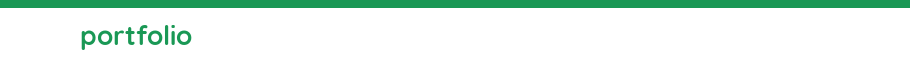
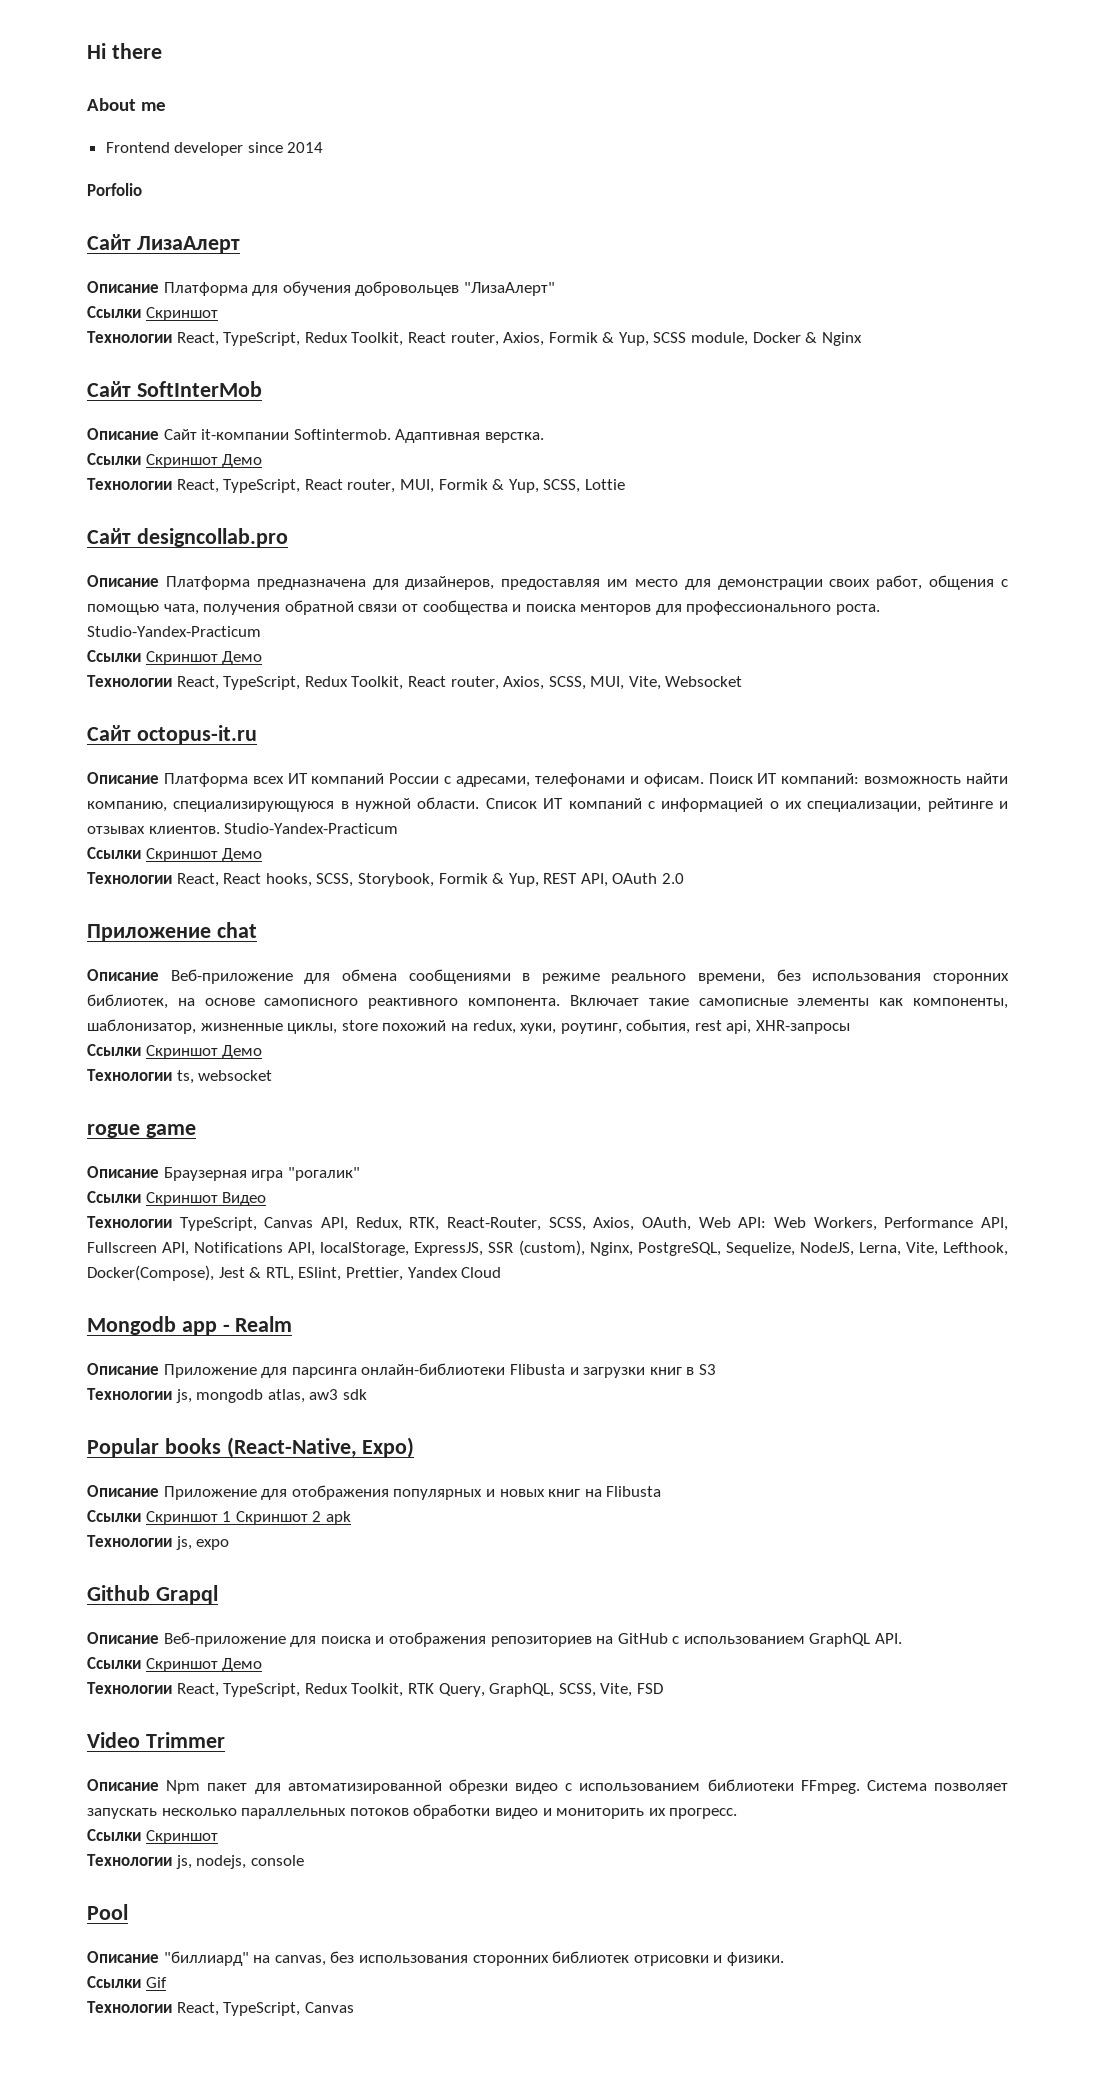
[80,24,192,50] portfolio -> [87,43,162,59] [87,98,167,111] [105,142,324,156] [87,183,142,196] [87,234,240,253] [87,281,555,296] [87,306,218,321] [87,331,862,346] [87,381,262,397] [87,428,544,443] [87,453,263,468] [87,478,625,493] [87,528,288,547] [87,575,1008,590] [87,600,881,615] [87,626,261,637] [87,650,263,665] [87,675,743,690] [87,725,257,744] [87,772,1009,787] [87,797,1009,812] [87,823,399,834] [87,847,263,862] [87,872,685,887] [87,922,257,941] [87,969,1009,984] [87,994,1009,1009] [87,1019,851,1034] [87,1044,263,1059] [87,1069,273,1084] [87,1124,196,1138] [87,1166,360,1181] [87,1191,267,1206] [87,1216,1008,1231] [87,1240,1008,1256] [87,1265,502,1281] [87,1316,293,1335] [87,1363,716,1378] [87,1388,367,1403] [87,1437,415,1458] [87,1485,662,1500] [87,1510,351,1525] [87,1535,230,1550] [87,1585,218,1604] [87,1632,903,1647] [87,1657,263,1672] [87,1682,663,1697] [87,1732,225,1748] [87,1779,1008,1794] [87,1804,738,1819] [87,1829,218,1844] [87,1854,304,1869] [87,1904,128,1920] [87,1951,784,1966] [87,1976,167,1988] [87,2001,354,2016] Hi there // About me // Frontend developer since 2014 // Porfolio // Cайт ЛизаАлерт // Описание Платформа для обучения добровольцев "ЛизаАлерт" // Ссылки Скриншот // Технологии React, TypeScript, Redux Toolkit, React router, Axios, Formik & Yup, SCSS module, Docker & Nginx // Cайт SoftInterMob // Описание Сайт it-компании Softintermob. Адаптивная верстка. // Ссылки Скриншот Демо // Технологии React, TypeScript, React router, MUI, Formik & Yup, SCSS, Lottie // Cайт designcollab.pro // Описание Платформа предназначена для дизайнеров, предоставляя им место для демонстрации своих работ, общения с помощью чата, получения обратной связи от сообщества и поиска менторов для профессионального роста. Studio-Yandex-Practicum // Ссылки Скриншот Демо // Технологии React, TypeScript, Redux Toolkit, React router, Axios, SCSS, MUI, Vite, Websocket // Cайт octopus-it.ru // Описание Платформа всех ИТ компаний России с адресами, телефонами и офисам. Поиск ИТ компаний: возможность найти компанию, специализирующуюся в нужной области. Cписок ИТ компаний с информацией о их специализации, рейтинге и отзывах клиентов. Studio-Yandex-Practicum // Ссылки Скриншот Демо // Технологии React, React hooks, SCSS, Storybook, Formik & Yup, REST API, OAuth 2.0 // Приложение chat // Описание Веб-приложение для обмена сообщениями в режиме реального времени, без использования сторонних библиотек, на основе самописного реактивного компонента. Включает такие самописные элементы как компоненты, шаблонизатор, жизненные циклы, store похожий на redux, хуки, роутинг, события, rest api, XHR-запросы // Ссылки Скриншот Демо // Технологии ts, websocket // rogue game // Описание Браузерная игра "рогалик" // Ссылки Скриншот Видео // Технологии TypeScript, Canvas API, Redux, RTK, React-Router, SCSS, Axios, OAuth, Web API: Web Workers, Performance API, Fullscreen API, Notifications API, localStorage, ExpressJS, SSR (custom), Nginx, PostgreSQL, Sequelize, NodeJS, Lerna, Vite, Lefthook, Docker(Compose), Jest & RTL, ESlint, Prettier, Yandex Cloud // Mongodb app - Realm // Описание Приложение для парсинга онлайн-библиотеки Flibusta и загрузки книг в S3 // Технологии js, mongodb atlas, aw3 sdk // Popular books (React-Native, Expo) // Описание Приложение для отображения популярных и новых книг на Flibusta // Ссылки Скриншот 1 Скриншот 2 apk // Технологии js, expo // Github Grapql // Описание Веб-приложение для поиска и отображения репозиториев на GitHub с использованием GraphQL API. // Ссылки Скриншот Демо // Технологии React, TypeScript, Redux Toolkit, RTK Query, GraphQL, SCSS, Vite, FSD // Video Trimmer // Описание Npm пакет для автоматизированной обрезки видео с использованием библиотеки FFmpeg. Система позволяет запускать несколько параллельных потоков обработки видео и мониторить их прогресс. // Ссылки Скриншот // Технологии js, nodejs, console // Pool // Описание "биллиард" на canvas, без использования сторонних библиотек отрисовки и физики. // Ссылки Gif // Технологии React, TypeScript, Canvas

